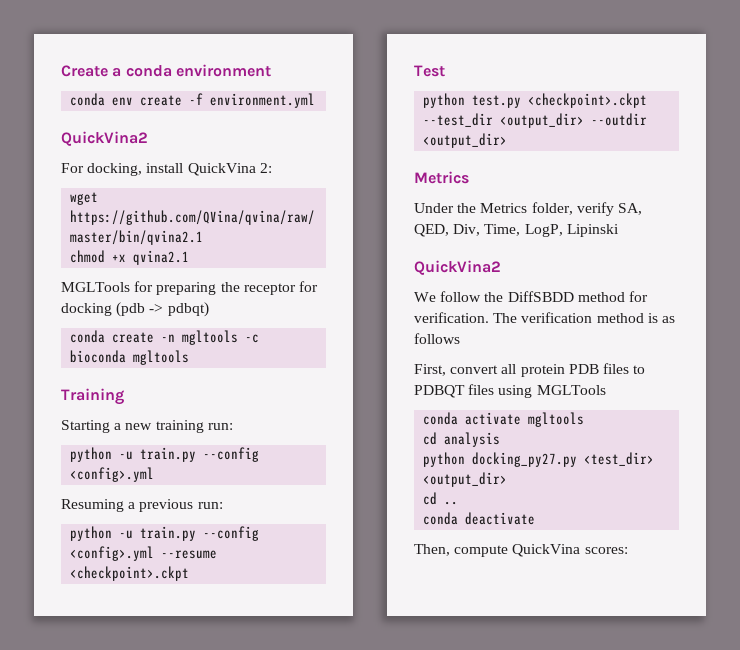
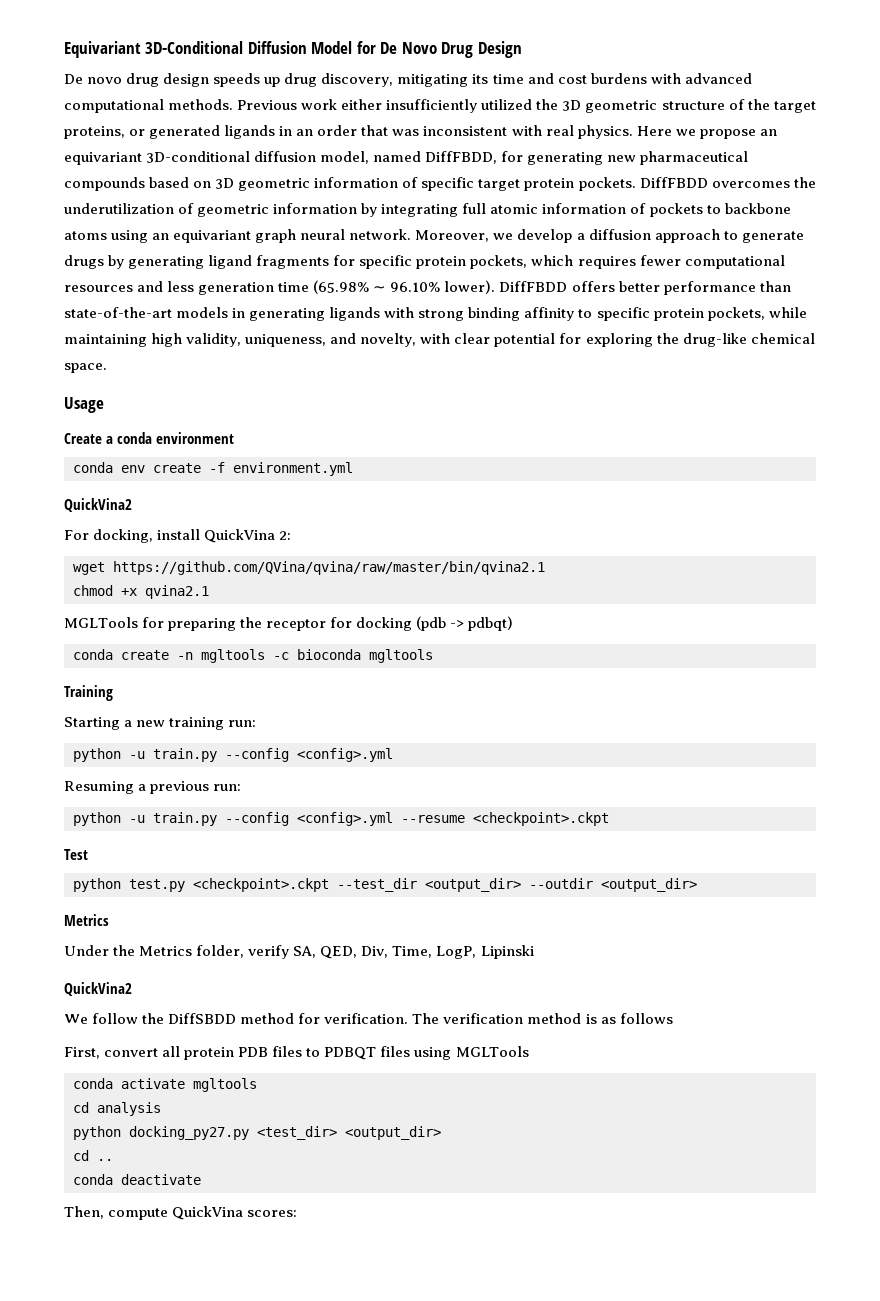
(61, 71) none -> [64,41,522,58] [64,73,752,87] [64,99,816,113] [64,125,777,139] [64,151,749,165] [64,177,816,191] [64,203,791,217] [64,229,804,243] [64,255,785,269] [64,280,791,295] [64,307,807,321] [64,333,815,347] [64,363,107,373] [64,397,104,413] Equivariant 3D-Conditional Diffusion Model for De Novo Drug Design // De novo drug design speeds up drug discovery, mitigating its time and cost burdens with advanced computational methods. Previous work either insufficiently utilized the 3D geometric structure of the target proteins, or generated ligands in an order that was inconsistent with real physics. Here we propose an equivariant 3D-conditional diffusion model, named DiffFBDD, for generating new pharmaceutical compounds based on 3D geometric information of specific target protein pockets. DiffFBDD overcomes the underutilization of geometric information by integrating full atomic information of pockets to backbone atoms using an equivariant graph neural network. Moreover, we develop a diffusion approach to generate drugs by generating ligand fragments for specific protein pockets, which requires fewer computational resources and less generation time (65.98% ∼ 96.10% lower). DiffFBDD offers better performance than state-of-the-art models in generating ligands with strong binding affinity to specific protein pockets, while maintaining high validity, uniqueness, and novelty, with clear potential for exploring the drug-like chemical space. // Usage //

